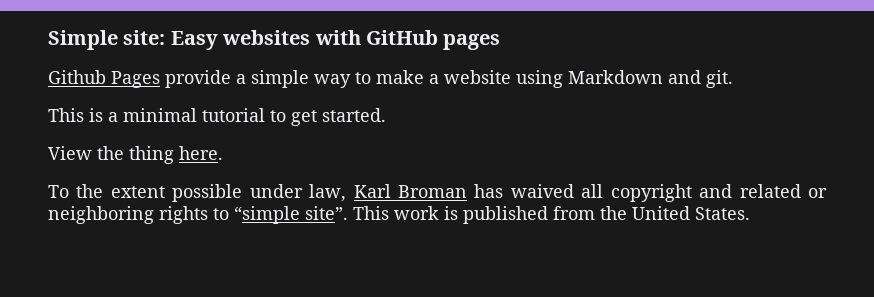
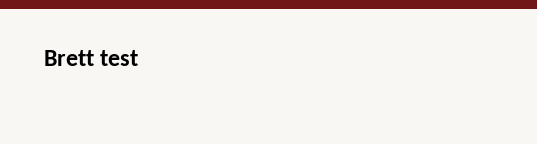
[48,30,501,50] [48,70,733,88] [48,108,386,126] [48,146,223,164] [48,184,828,202] [48,206,750,224] Simple site: Easy websites with GitHub pages // Github Pages provide a simple way to make a website using Markdown and git. // This is a minimal tutorial to get started. // View the thing here. // To the extent possible under law, Karl Broman has waived all copyright and related or neighboring rights to “simple site”. This work is published from the United States. -> [44,50,139,66] Brett test

